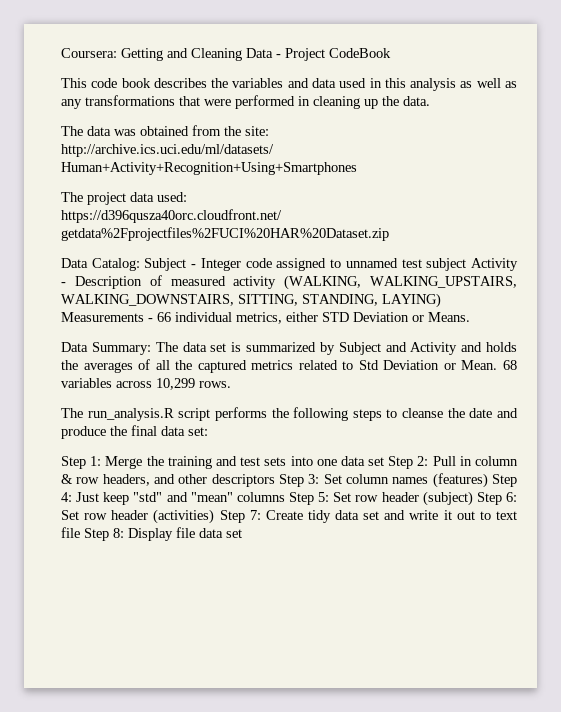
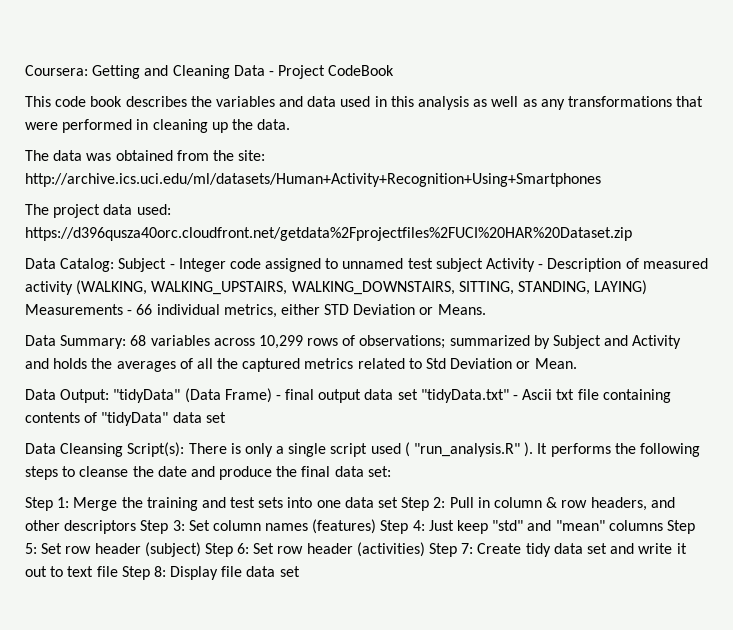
[155,342,242,352] The data set is -> [130,335,446,349] 68 variables across 10,299 rows of observations;
[503,360,517,370] [61,378,231,390] [61,408,211,421] 68 variables across 10,299 rows. // The run_analysis.R script -> [25,388,671,403] [25,412,226,426] [25,442,548,457] // Data Output: "tidyData" (Data Frame) - final output data set "tidyData.txt" - Ascii txt file containing contents of "tidyData" data set // Data Cleansing Script(s): There is only a single script used ( "run_analysis.R" ). It

